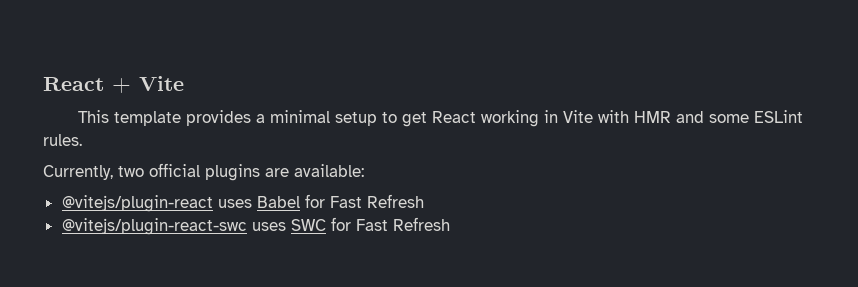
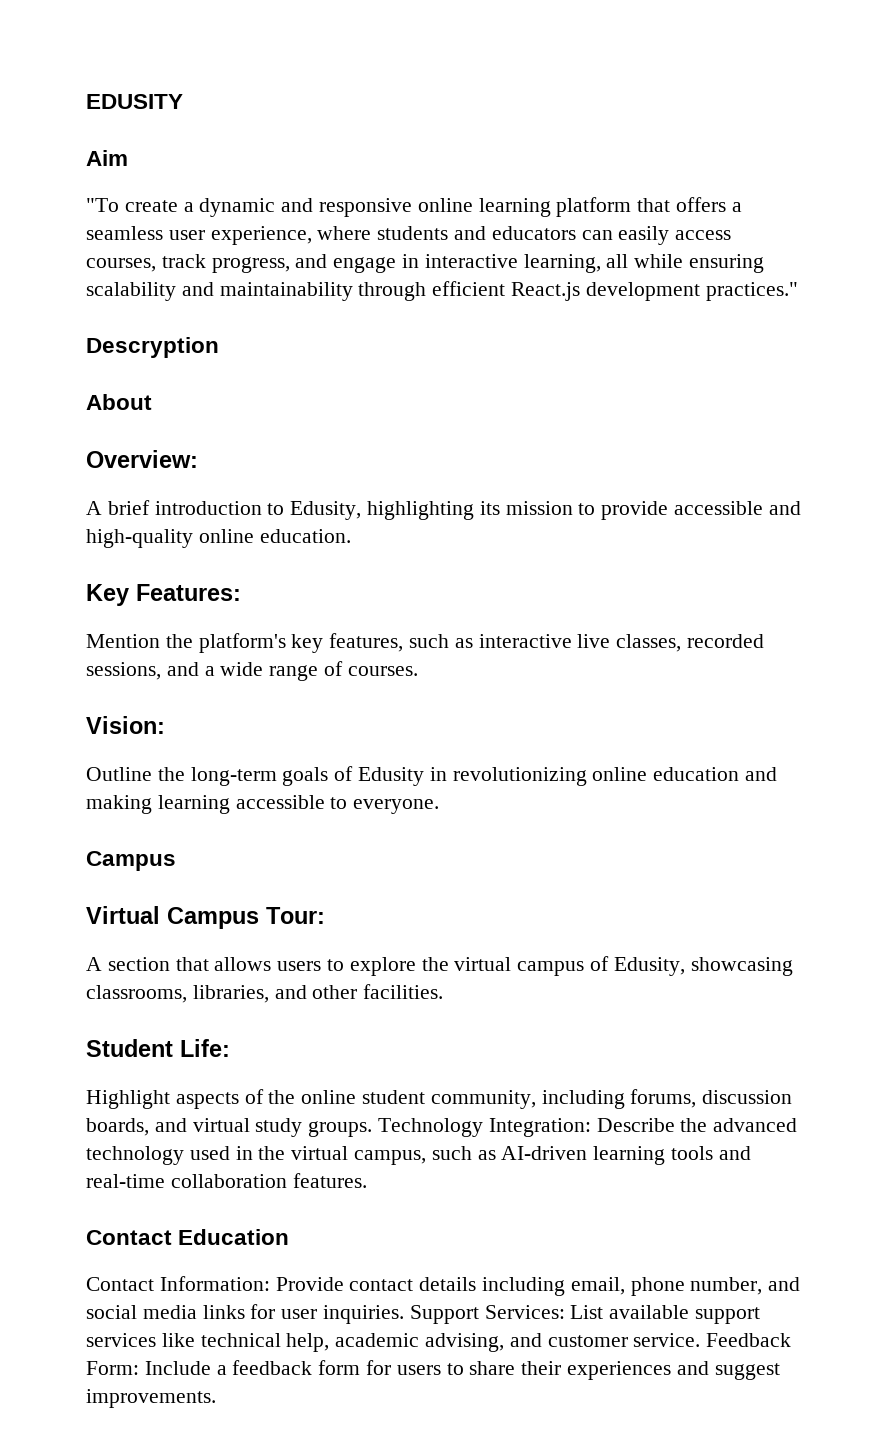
[43,76,184,93] [78,110,804,127] [43,134,82,146] [43,163,364,181] [61,194,424,212] [61,217,450,235] React + Vite // This template provides a minimal setup to get React working in Vite with HMR and some ESLint rules. // Currently, two official plugins are available: // @vitejs/plugin-react uses Babel for Fast Refresh // @vitejs/plugin-react-swc uses SWC for Fast Refresh -> [86,94,183,109] [86,150,128,166] [86,197,742,217] [86,226,732,245] [86,254,765,273] [86,281,798,301] [86,337,219,358] [86,394,152,410] [86,450,198,468] [86,500,801,520] [86,529,351,548] [86,584,241,606] [86,633,765,653] [86,661,418,681] [86,716,165,734] [86,766,778,786] [86,795,440,814] [86,851,176,871] [86,906,325,929] [86,956,793,976] [86,984,444,1003] [86,1039,230,1057] [86,1089,793,1109] [86,1118,798,1137] [86,1146,751,1165] [86,1173,367,1188] [86,1229,290,1245] [86,1276,801,1296] [86,1304,761,1324] [86,1333,792,1352] [86,1360,780,1380] [86,1389,216,1408] EDUSITY // Aim // "To create a dynamic and responsive online learning platform that offers a seamless user experience, where students and educators can easily access courses, track progress, and engage in interactive learning, all while ensuring scalability and maintainability through efficient React.js development practices." // Descryption // About // Overview: // A brief introduction to Edusity, highlighting its mission to provide accessible and high-quality online education. // Key Features: // Mention the platform's key features, such as interactive live classes, recorded sessions, and a wide range of courses. // Vision: // Outline the long-term goals of Edusity in revolutionizing online education and making learning accessible to everyone. // Campus // Virtual Campus Tour: // A section that allows users to explore the virtual campus of Edusity, showcasing classrooms, libraries, and other facilities. // Student Life: // Highlight aspects of the online student community, including forums, discussion boards, and virtual study groups. Technology Integration: Describe the advanced technology used in the virtual campus, such as AI-driven learning tools and real-time collaboration features. // Contact Education // Contact Information: Provide contact details including email, phone number, and social media links for user inquiries. Support Services: List available support services like technical help, academic advising, and customer service. Feedback Form: Include a feedback form for users to share their experiences and suggest improvements.

